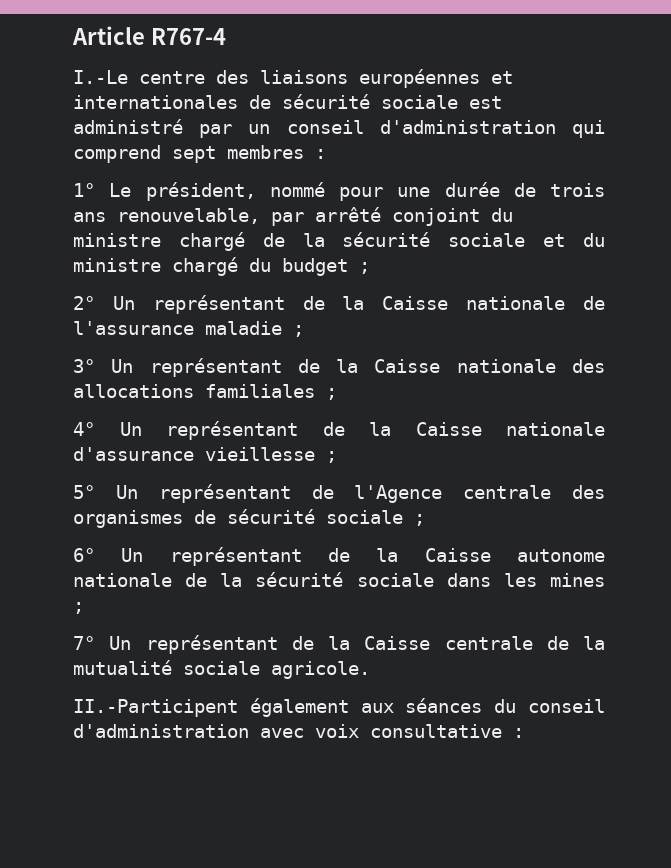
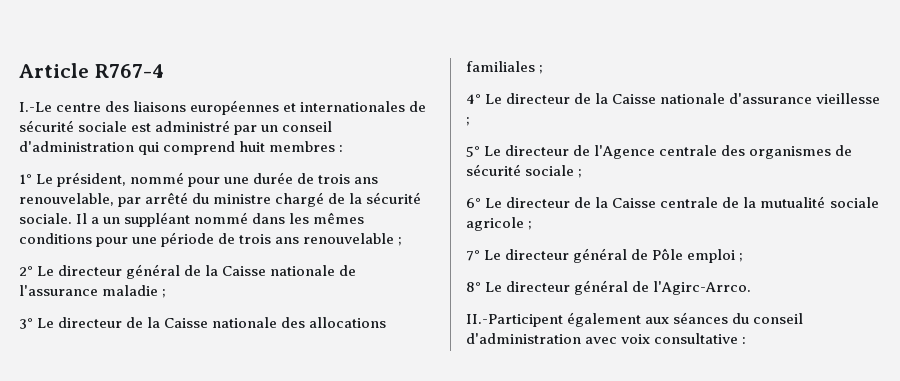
[172,146,216,163] sept -> [239,141,266,152] huit
[392,208,480,226] conjoint -> (189, 198) none
[448,233,605,247] [73,257,348,276] sociale et du ministre chargé du budget -> [19,212,365,227] [19,232,395,247] sociale. Il a un suppléant nommé dans les mêmes conditions pour une période de trois ans renouvelable
[112,295,285,314] Un représentant -> [37,264,181,279] Le directeur général
[111,358,282,377] Un représentant -> [37,317,123,328] Le directeur
[119,421,298,440] Un représentant -> [485,93,571,104] Le directeur
[115,484,291,503] Un représentant -> [484,145,570,156] Le directeur
[121,547,605,566] [73,572,606,587] [73,602,84,614] [73,635,278,654] Un représentant de la Caisse autonome nationale de la sécurité sociale dans les mines ; // 7° Un représentant -> [485,197,571,208] Le directeur
[271,661,370,679] agricole. -> [466,217,533,231] [466,248,744,263] [466,280,752,295] agricole ; // 7° Le directeur général de Pôle emploi ; // 8° Le directeur général de l'Agirc-Arrco.

